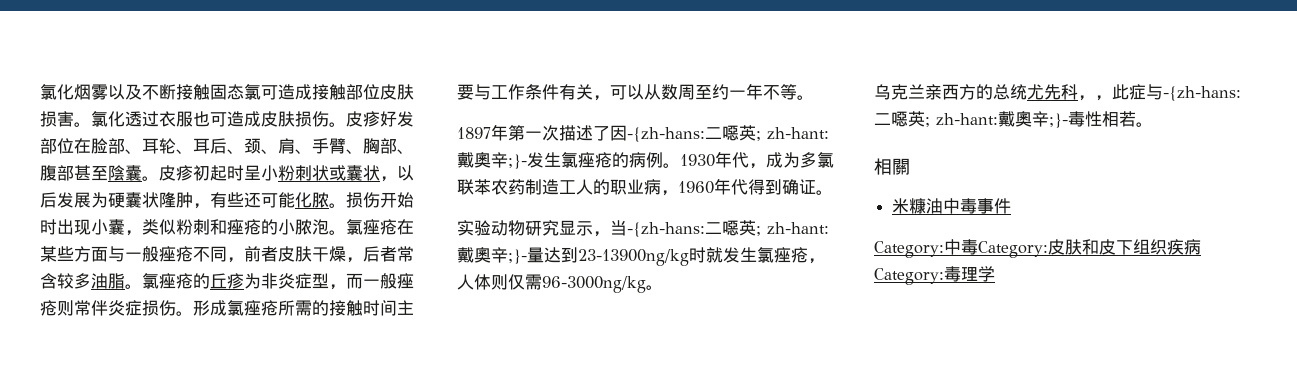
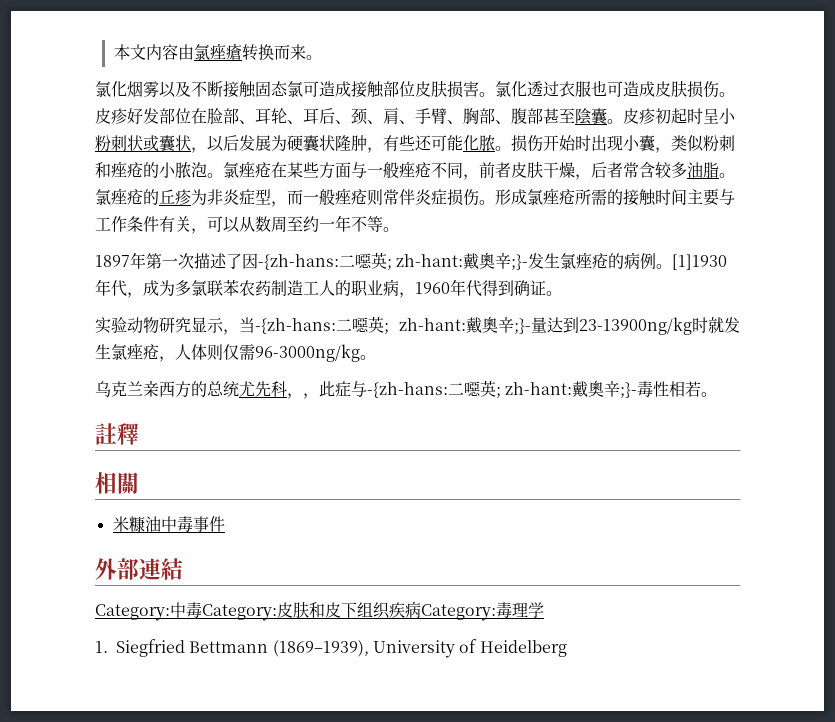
(40, 92) none -> [113,43,322,61] 本文内容由氯痤瘡转换而来。 //
[680,154,715,167] 1930 -> [672,254,728,270] [1]1930
(1153, 124) none -> [95,423,139,445] // 註釋
(1012, 206) none -> [95,558,183,580] // 外部連結
(995, 274) none -> [95,639,567,658] // 1. Siegfried Bettmann (1869–1939), University of Heidelberg

